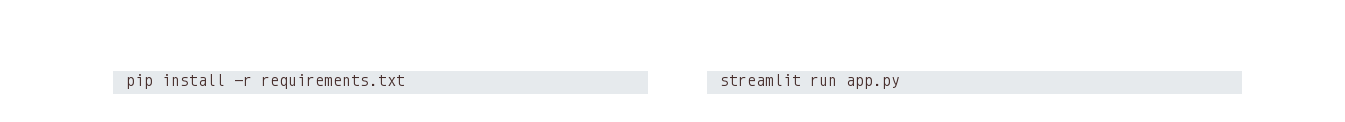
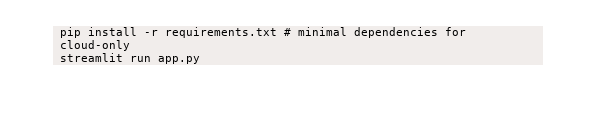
(405, 81) none -> [283,27,466,38] [59,40,130,51] # minimal dependencies for cloud-only

